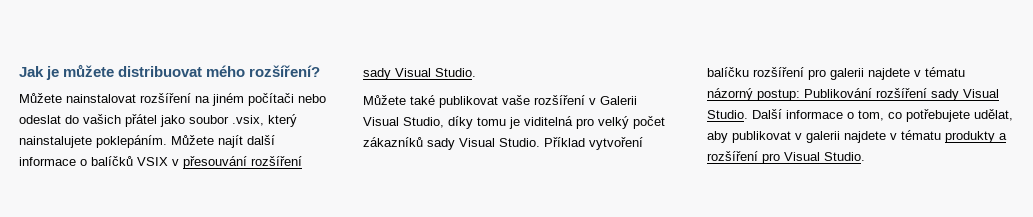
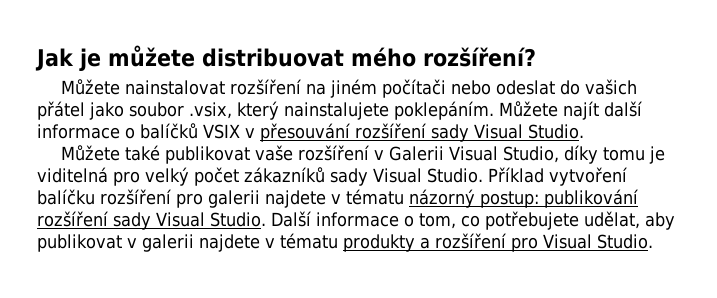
[804,88,872,98] Publikování -> [544,189,638,208] publikování

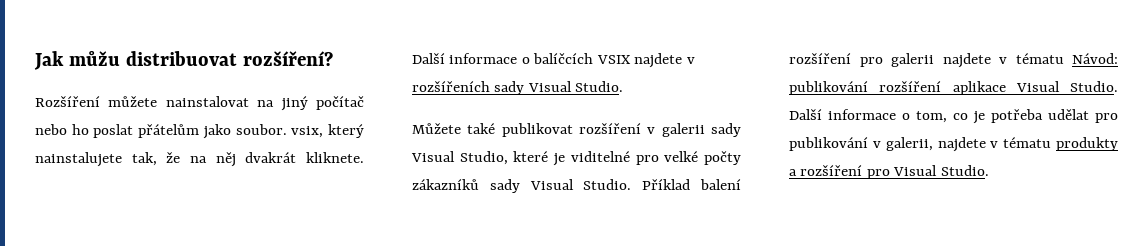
[79,45,536,71] [60,79,637,98] [37,101,642,120] [37,123,426,142] je můžete distribuovat mého rozšíření? // Můžete nainstalovat rozšíření na jiném počítači nebo odeslat do vašich přátel jako soubor .vsix, který nainstalujete poklepáním. Můžete najít další informace o balíčků VSIX v přesouvání rozšíření -> [68,50,333,66] [35,96,364,111] [35,124,364,139] [35,152,364,167] [412,53,695,68] [412,81,490,92] můžu distribuovat rozšíření? // Rozšíření můžete nainstalovat na jiný počítač nebo ho poslat přátelům jako soubor. vsix, který nainstalujete tak, že na něj dvakrát kliknete. Další informace o balíčcích VSIX najdete v rozšířeních
[254,145,293,161] vaše -> (573, 130) none
[388,145,665,164] [37,167,239,186] Galerii Visual Studio, díky tomu je viditelná pro velký počet -> [661,123,741,137] [411,151,741,166] galerii sady Visual Studio, které je viditelné pro velké počty
[549,167,627,186] [37,189,95,205] vytvoření balíčku -> [700,179,741,190] balení
[409,189,539,208] názorný postup: -> [1072,53,1118,64] Návod:
[113,212,151,230] sady -> [952,81,1006,95] aplikace
[485,211,675,230] [37,234,194,252] potřebujete udělat, aby publikovat v galerii -> [973,109,1118,124] [789,137,933,151] je potřeba udělat pro publikování v galerii,

